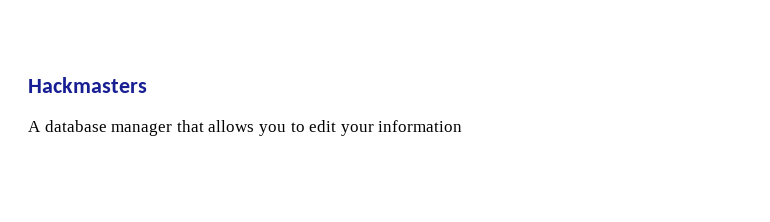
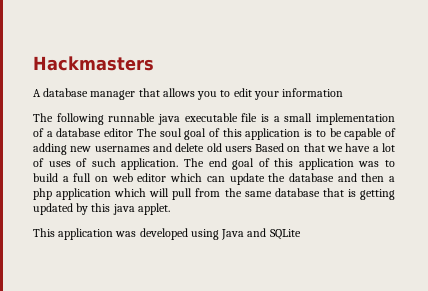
(463, 126) none -> [33,113,395,125] [33,128,397,140] [33,143,396,155] [33,158,395,170] [33,173,395,185] [33,188,395,200] [33,203,170,215] [33,228,301,240] // The following runnable java executable file is a small implementation of a database editor The soul goal of this application is to be capable of adding new usernames and delete old users Based on that we have a lot of uses of such application. The end goal of this application was to build a full on web editor which can update the database and then a php application which will pull from the same database that is getting updated by this java applet. // This application was developed using Java and SQLite

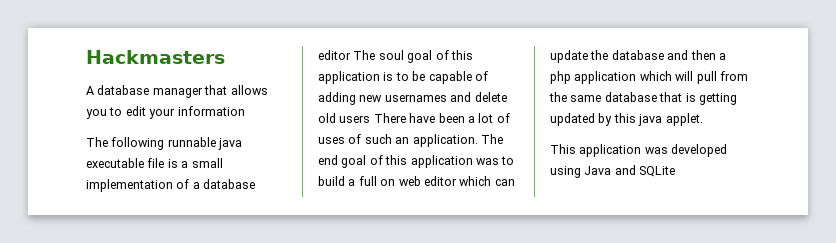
[255,143,371,152] Based on that we have -> [373,113,465,123] There have been
(116, 162) none -> [395,137,410,144] an

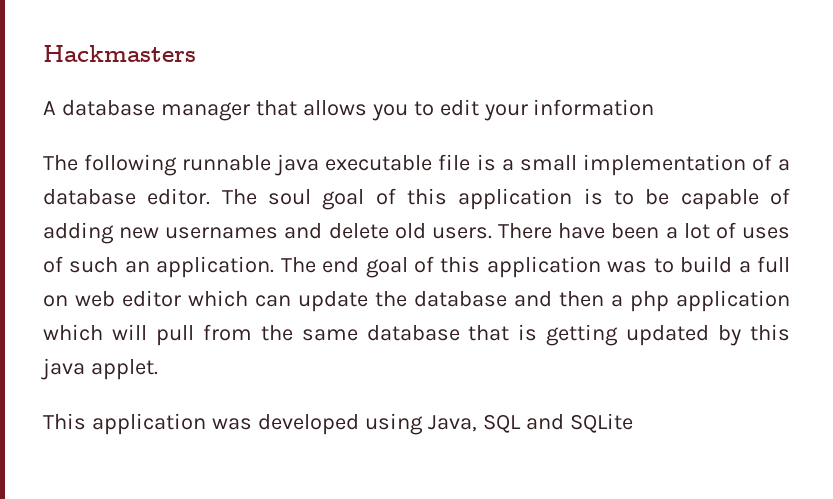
[318,50,351,60] editor -> [147,188,211,205] editor.
[339,115,371,123] users -> [431,227,492,239] users.
[584,166,612,175] Java -> [427,414,521,433] Java, SQL

